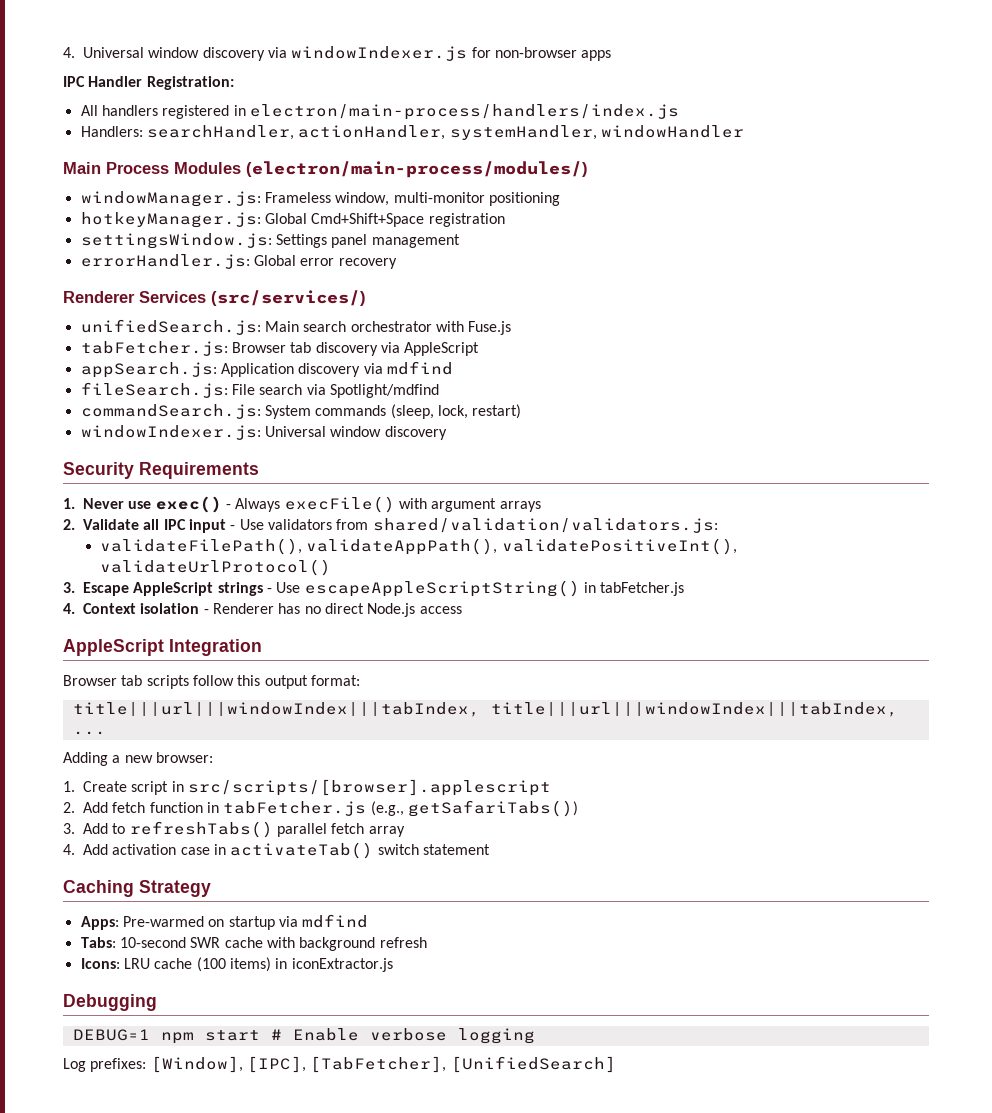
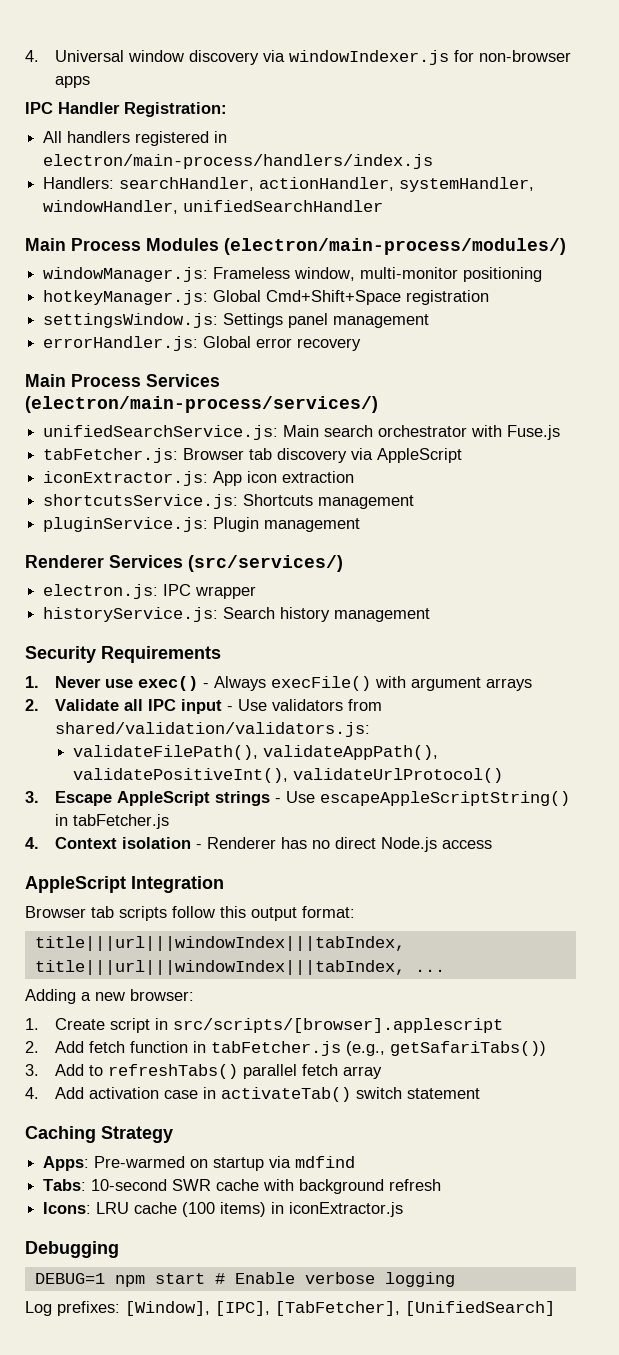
[600,125,744,138] windowHandler -> [43,200,384,214] windowHandler, unifiedSearchHandler
[63,290,366,306] [80,319,261,335] Renderer Services (src/services/) // unifiedSearch.js: -> [25,374,220,387] [25,396,378,413] [43,425,279,440] Main Process Services (electron/main-process/services/) // unifiedSearchService.js:
[80,361,453,378] [80,382,439,398] [80,404,522,419] [80,425,447,440] appSearch.js: Application discovery via mdfind // fileSearch.js: File search via Spotlight/mdfind // commandSearch.js: System commands (sleep, lock, restart) // windowIndexer.js: Universal window discovery -> [43,471,355,486] [43,494,415,509] [43,517,361,532] [25,555,343,572] [43,584,257,599] [43,607,431,622] iconExtractor.js: App icon extraction // shortcutsService.js: Shortcuts management // pluginService.js: Plugin management // Renderer Services (src/services/) // electron.js: IPC wrapper // historyService.js: Search history management

